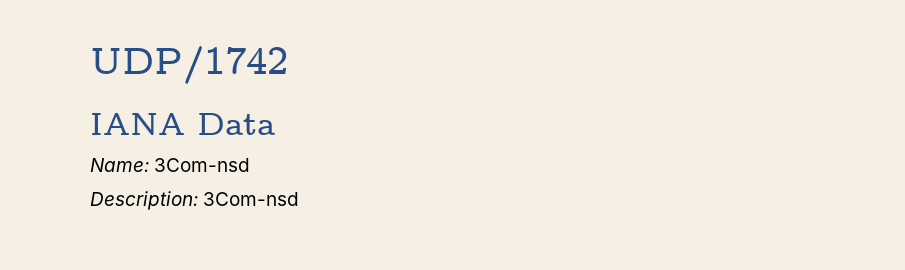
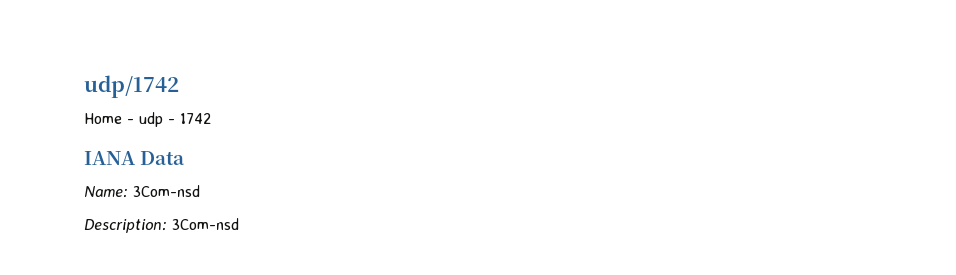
[90,46,288,84] UDP/1742 -> [84,75,179,98] [84,112,211,127] udp/1742 // Home - udp - 1742

